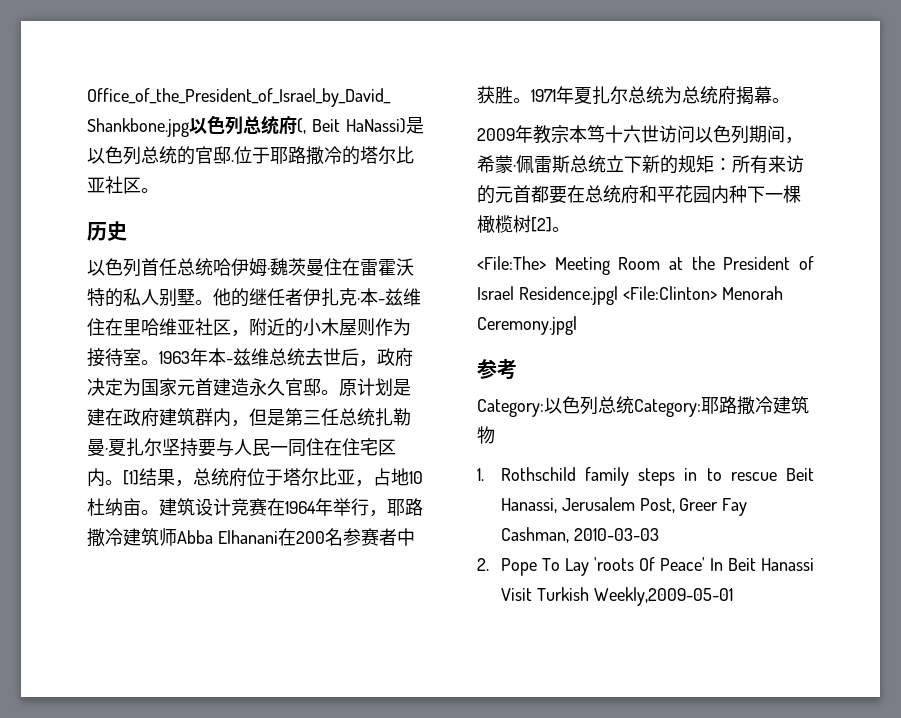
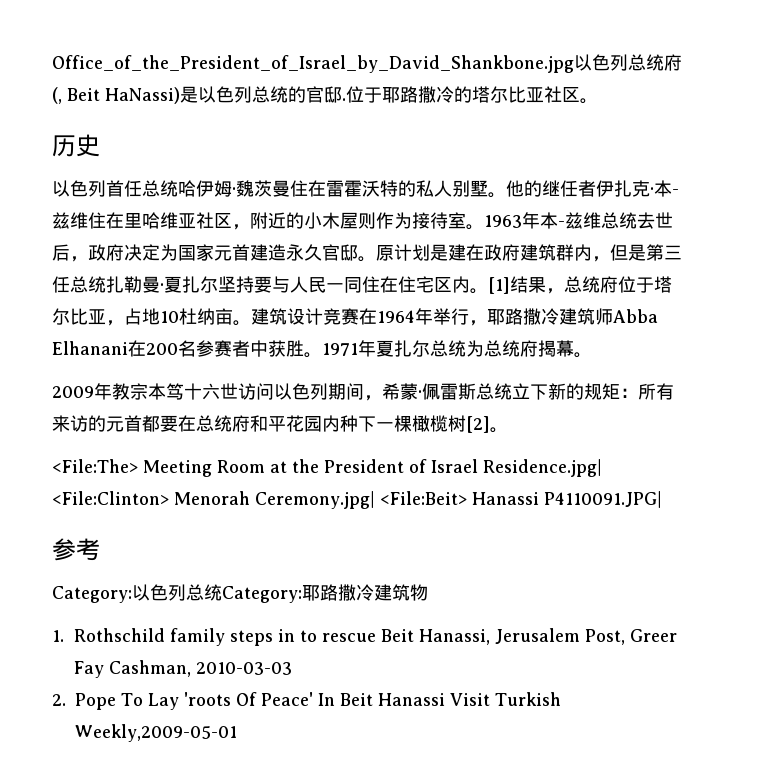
(577, 325) none -> [380,491,662,508] <File:Beit> Hanassi P4110091.JPG|

